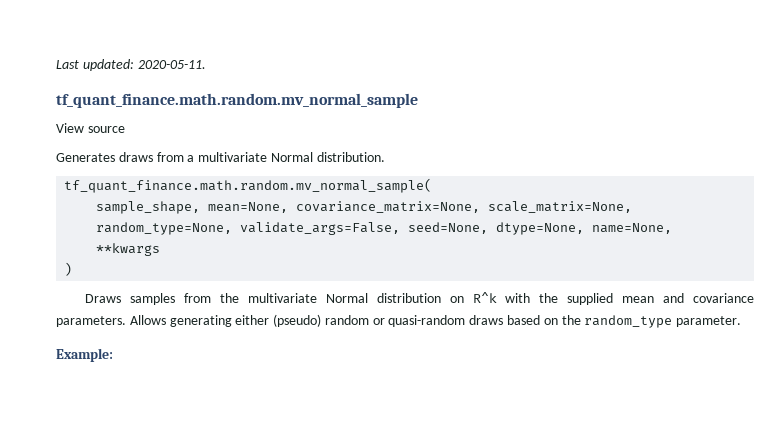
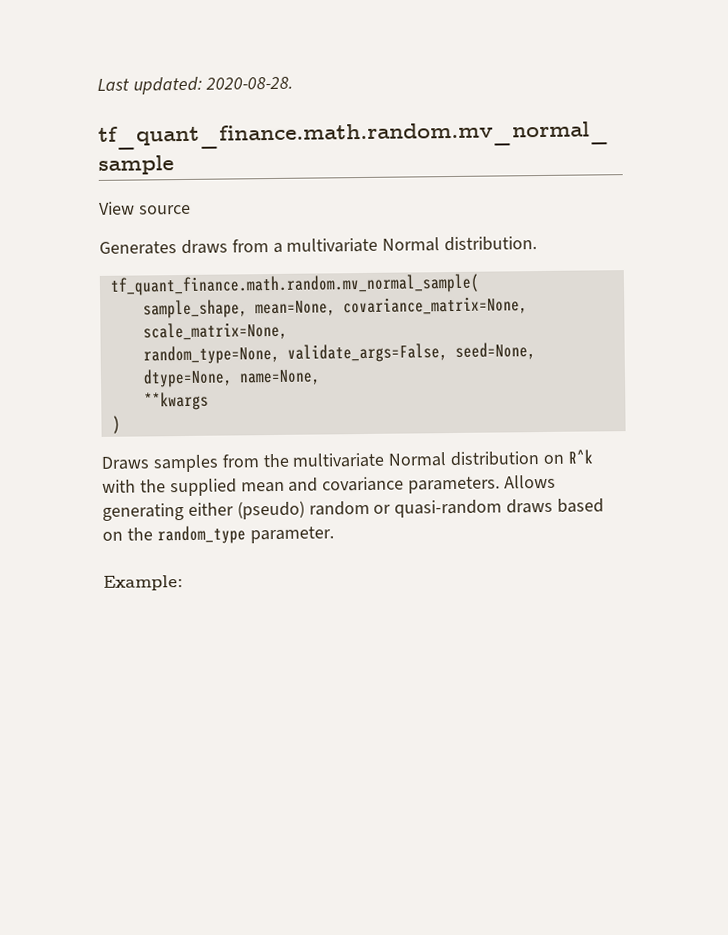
[137,60,206,69] 2020-05-11. -> [204,76,293,90] 2020-08-28.

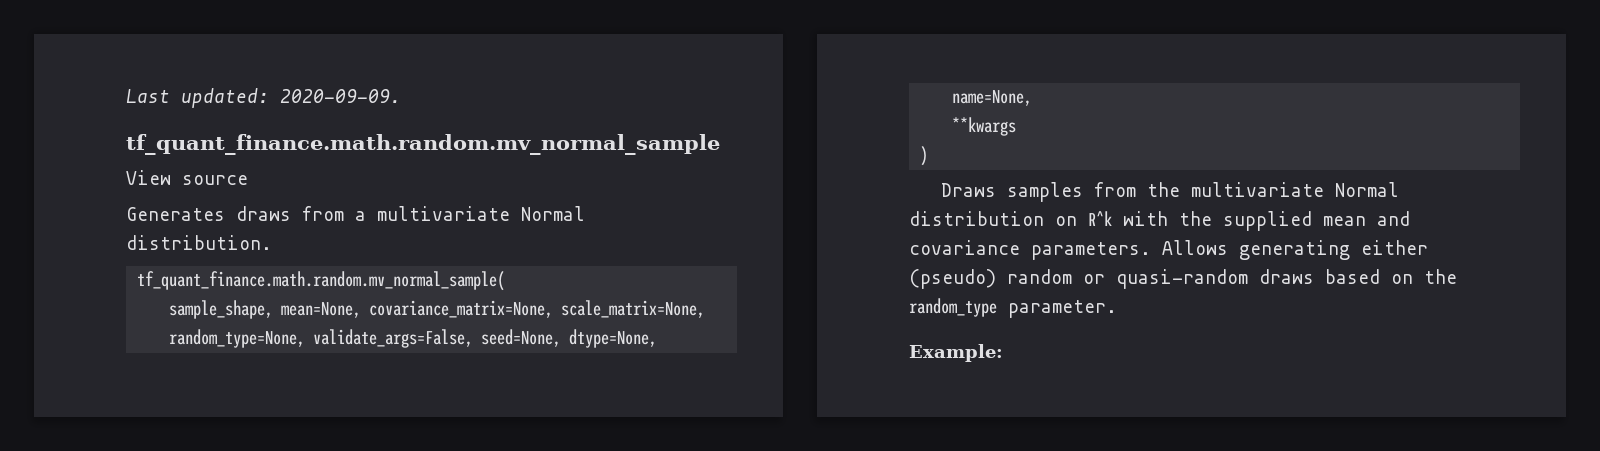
[204,76,293,90] 2020-08-28. -> [280,89,401,103] 2020-09-09.

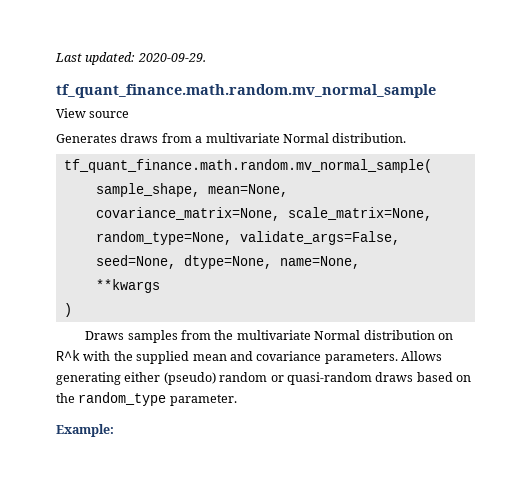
[280,89,401,103] 2020-09-09. -> [137,53,206,62] 2020-09-29.

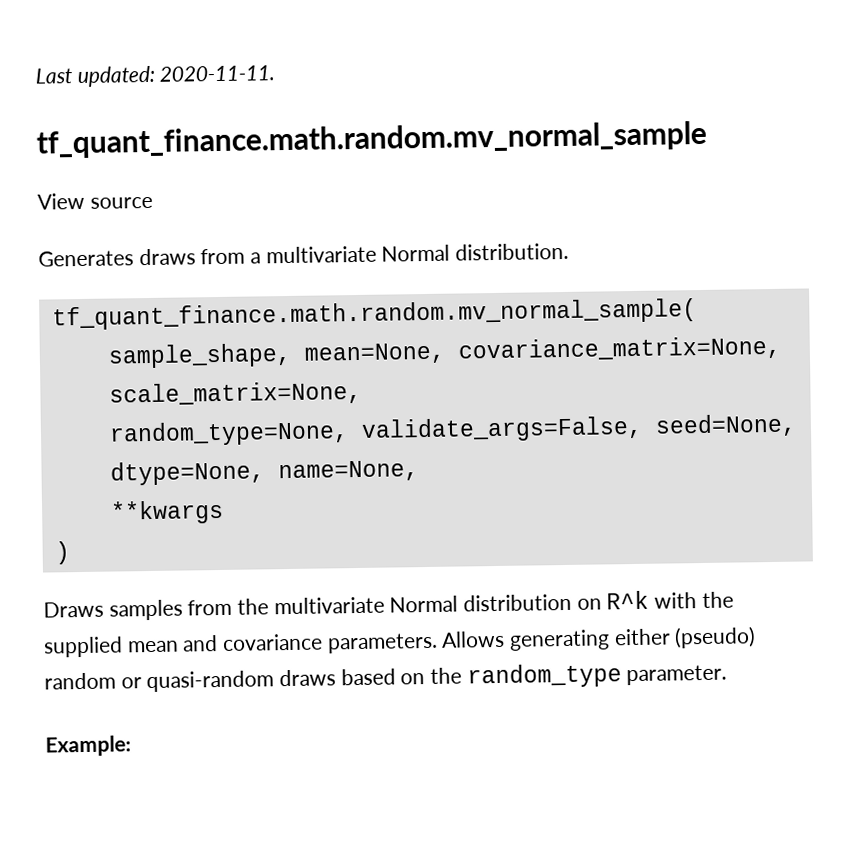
[137,53,206,62] 2020-09-29. -> [159,65,276,82] 2020-11-11.

